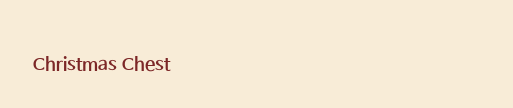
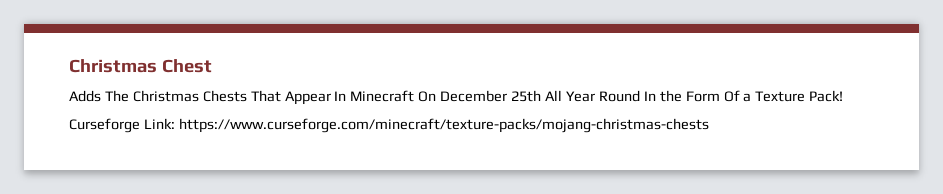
(171, 64) none -> [69,90,844,105] [69,118,709,133] // Adds The Christmas Chests That Appear In Minecraft On December 25th All Year Round In the Form Of a Texture Pack! // Curseforge Link: https://www.curseforge.com/minecraft/texture-packs/mojang-christmas-chests

